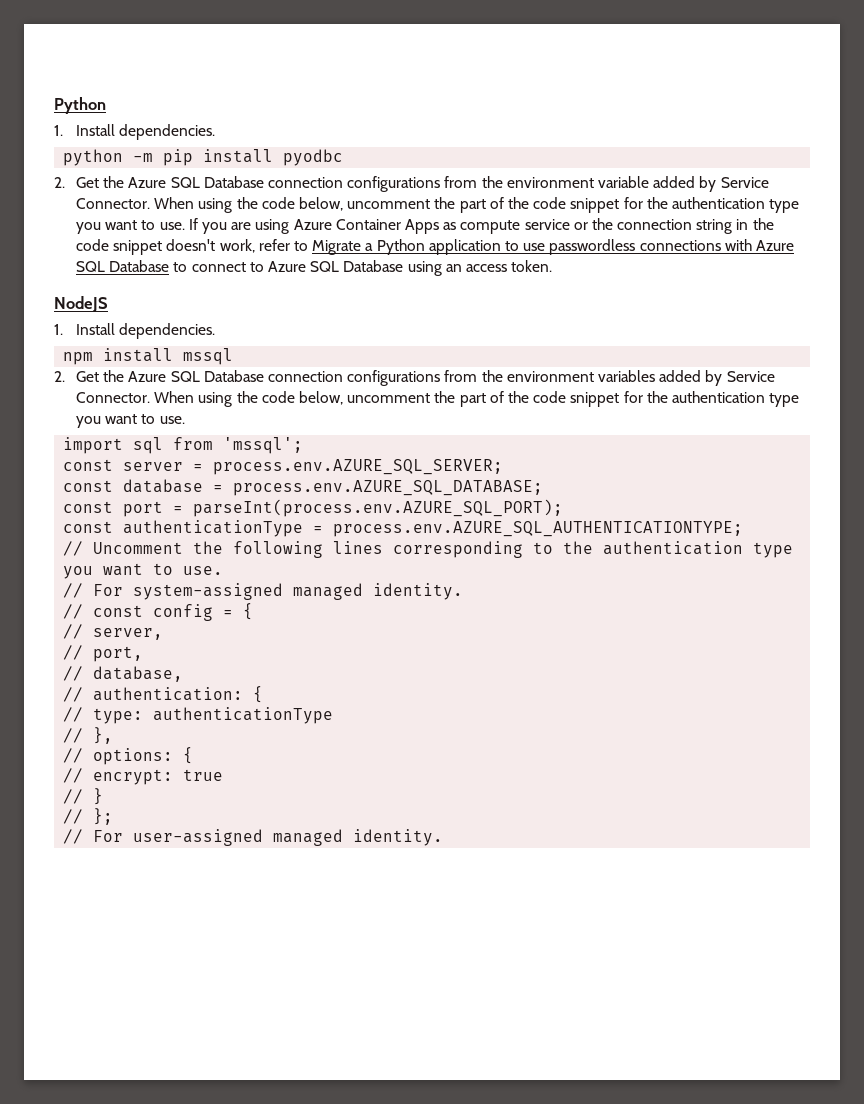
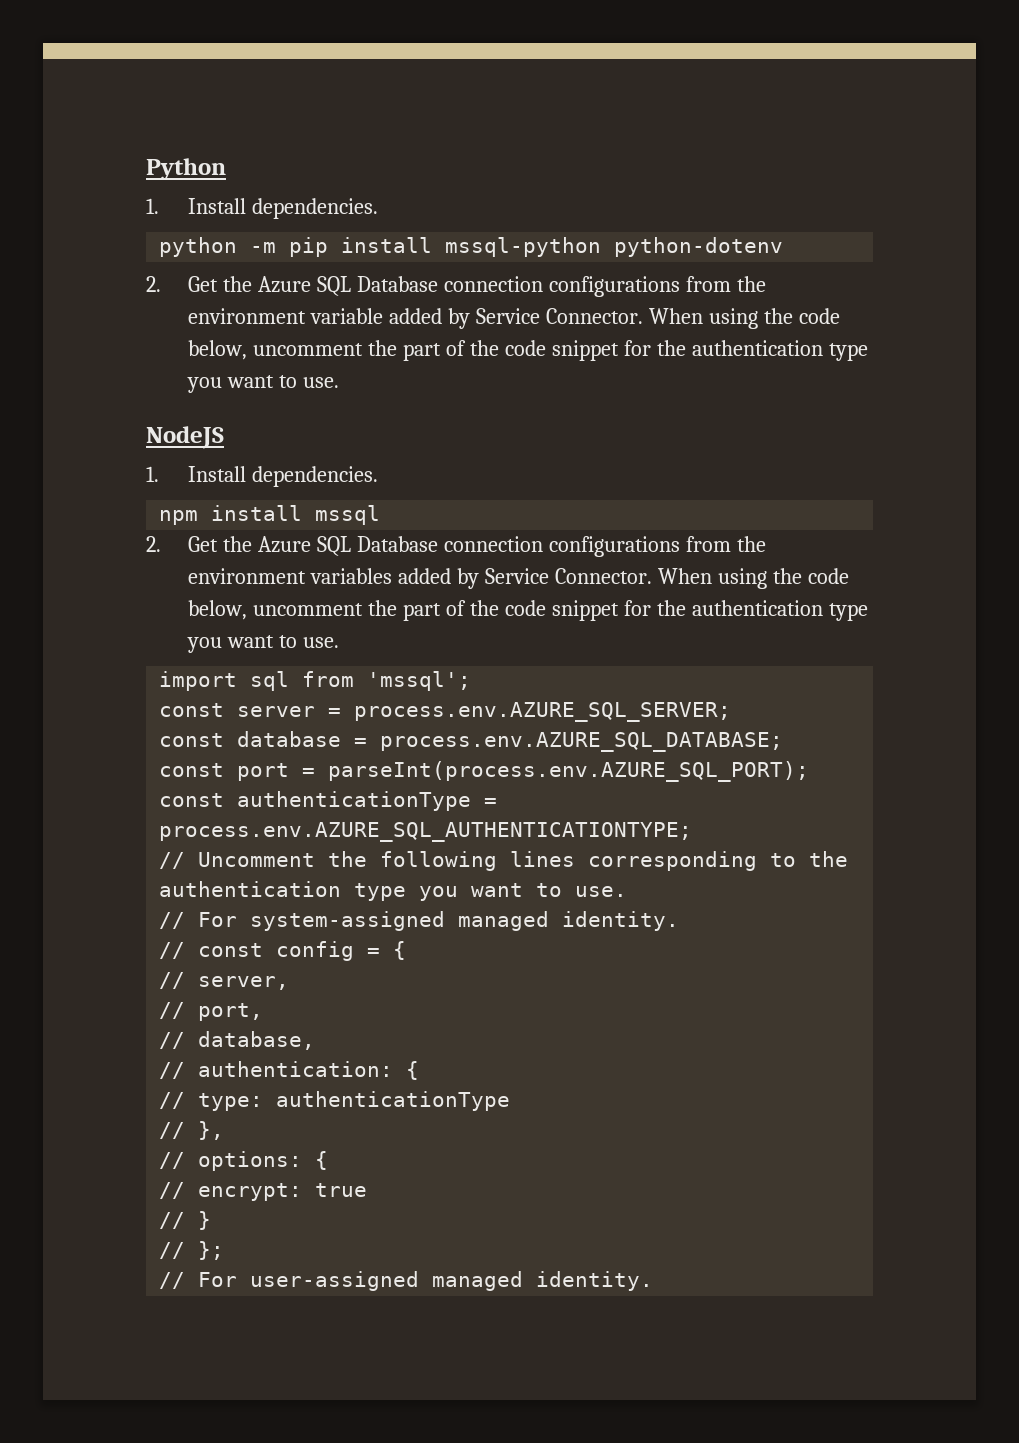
[283,149,344,166] pyodbc -> [445,237,784,257] mssql-python python-dotenv
[188,218,774,234] [76,239,794,255] [76,260,553,276] If you are using Azure Container Apps as compute service or the connection string in the code snippet doesn't work, refer to Migrate a Python application to use passwordless connections with Azure SQL Database to connect to Azure SQL Database using an access token. -> (340, 382) none

